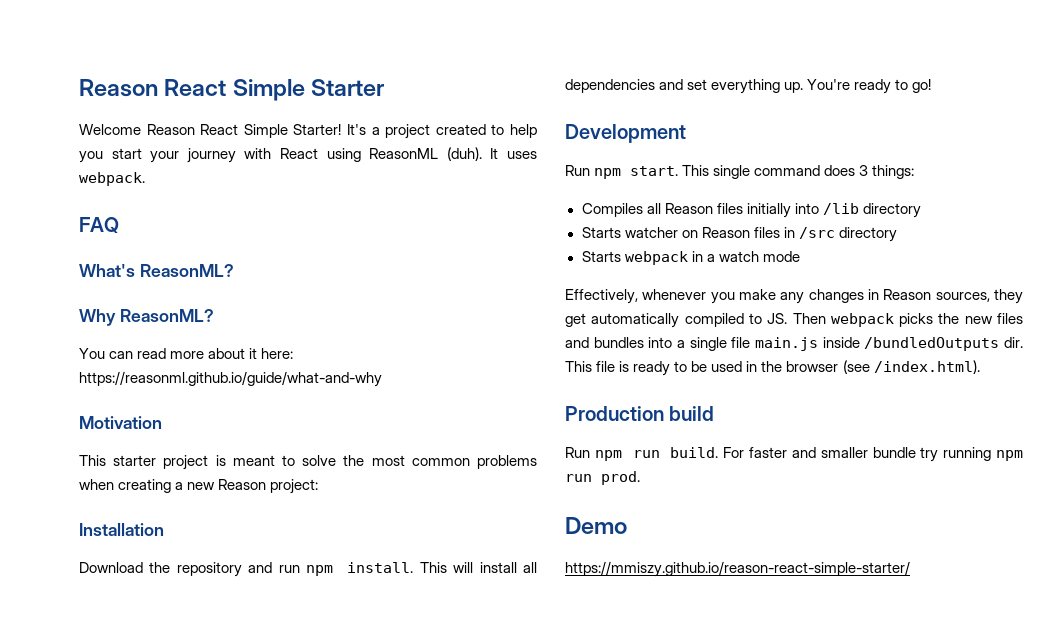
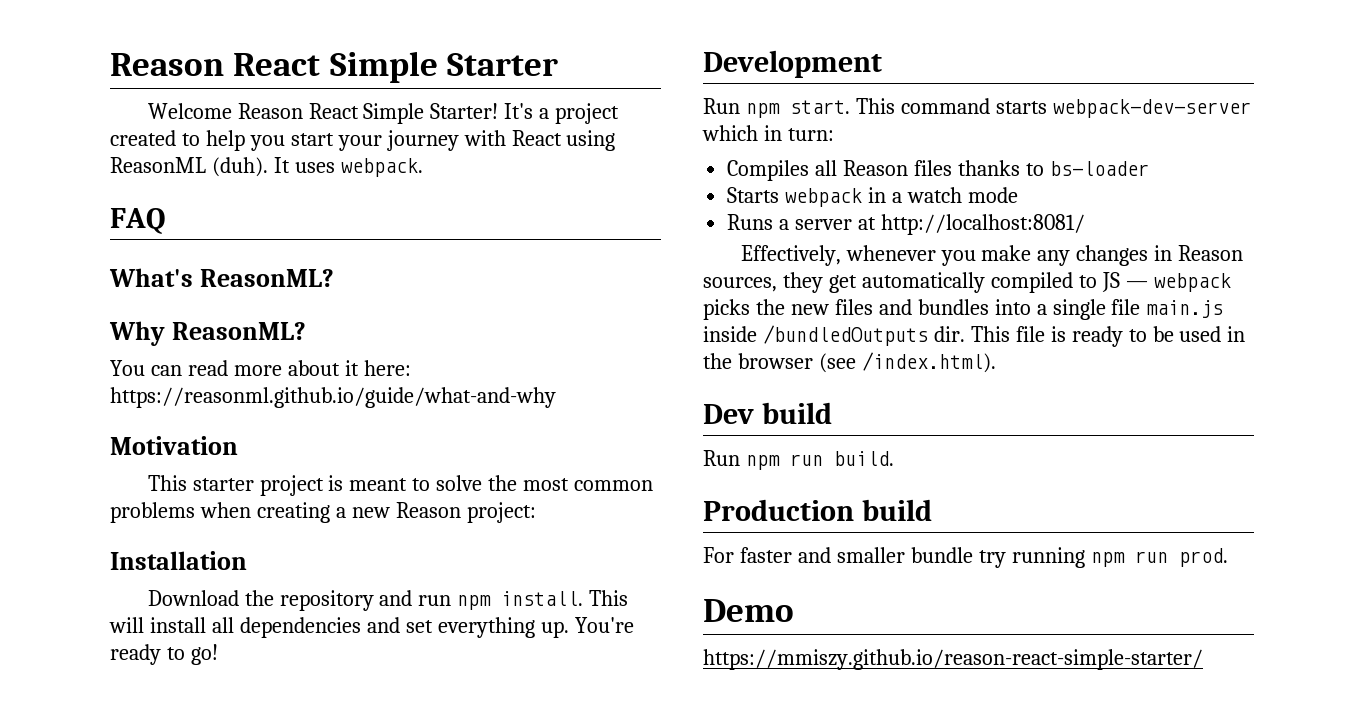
[713,165,915,179] [581,203,921,218] [581,227,897,242] single command does 3 things: // Compiles all Reason files initially into /lib directory // Starts watcher on Reason files in /src directory -> [900,98,1251,118] [702,125,834,141] [727,160,1149,181] command starts webpack-dev-server which in turn: // Compiles all Reason files thanks to bs-loader
(800, 256) none -> [727,214,1085,235] // Runs a server at http://localhost:8081/
[767,313,826,324] JS. Then -> [1101,272,1148,292] JS —
[565,406,664,421] Production -> [703,404,754,424] Dev
(719, 452) none -> [703,499,932,521] // Production build //

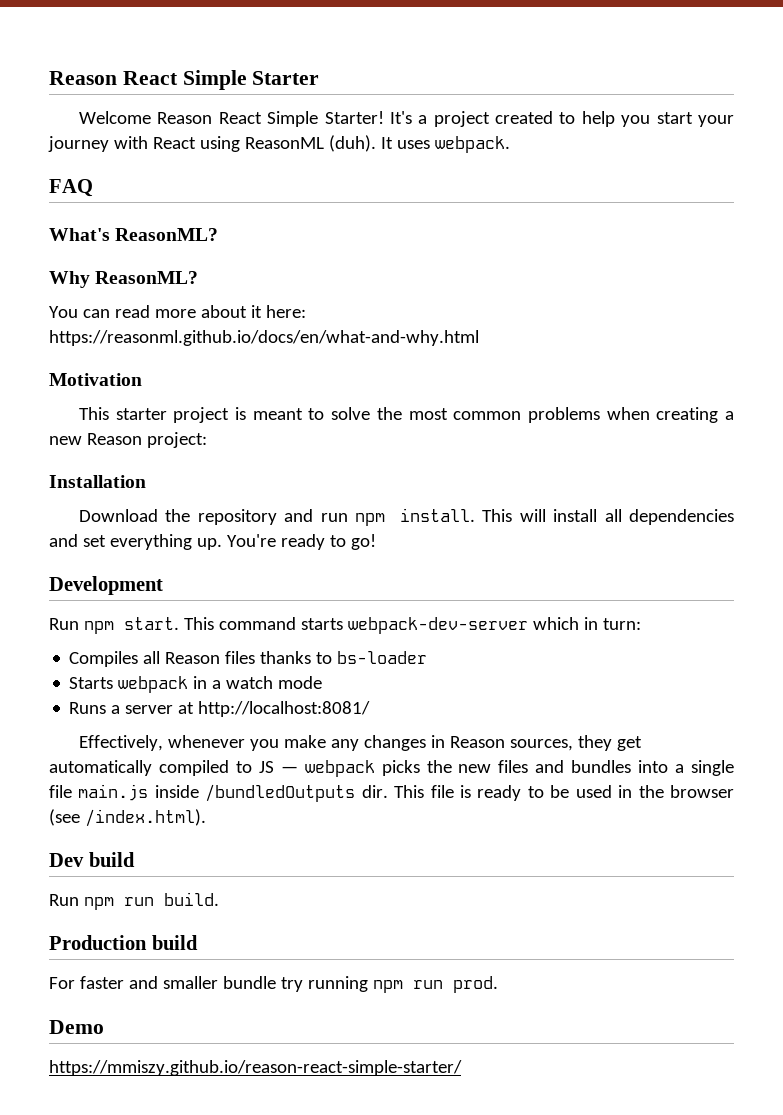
[110,387,556,408] https://reasonml.github.io/guide/what-and-why -> [49,330,479,346] https://reasonml.github.io/docs/en/what-and-why.html

